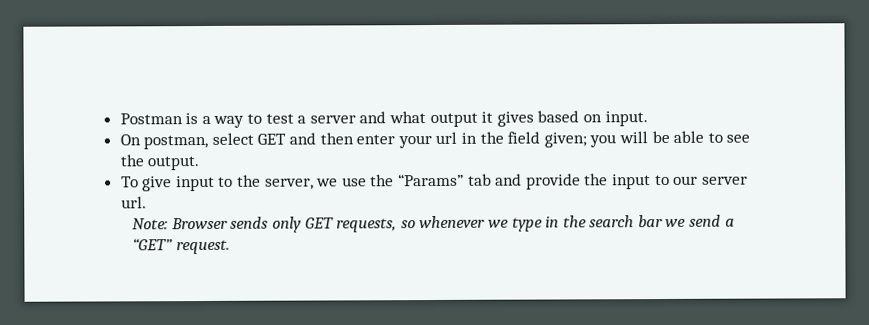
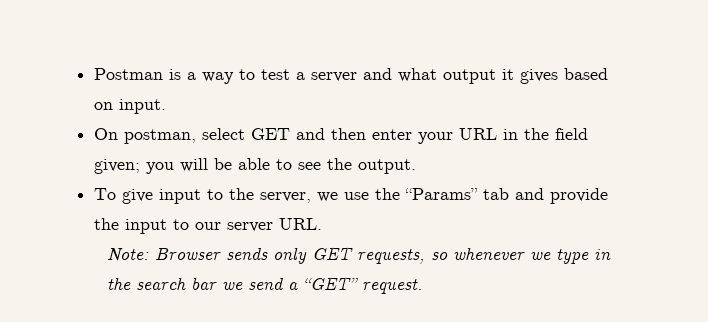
[435,131,458,144] url -> [459,128,498,140] URL
[120,196,147,209] url. -> [279,218,323,230] URL.

